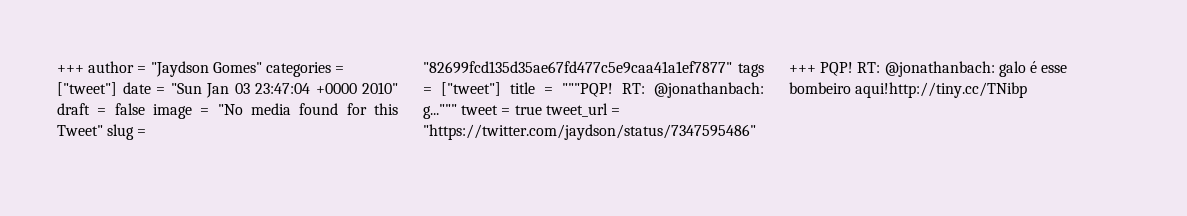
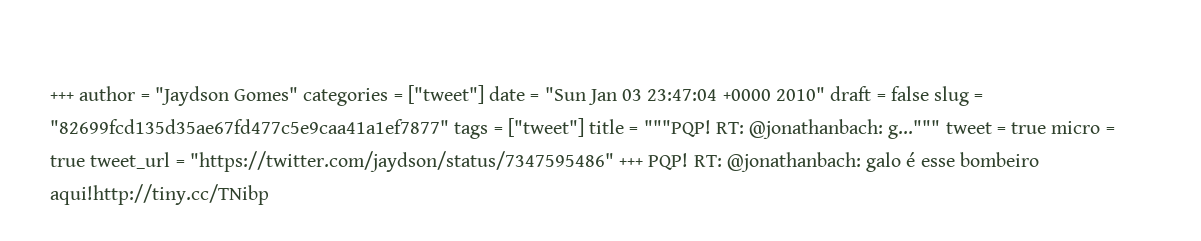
[153,103,398,119] [57,125,103,136] image = "No media found for this Tweet" -> (929, 93) none
(542, 110) none -> [1051,121,1115,134] [50,155,85,167] micro = true

